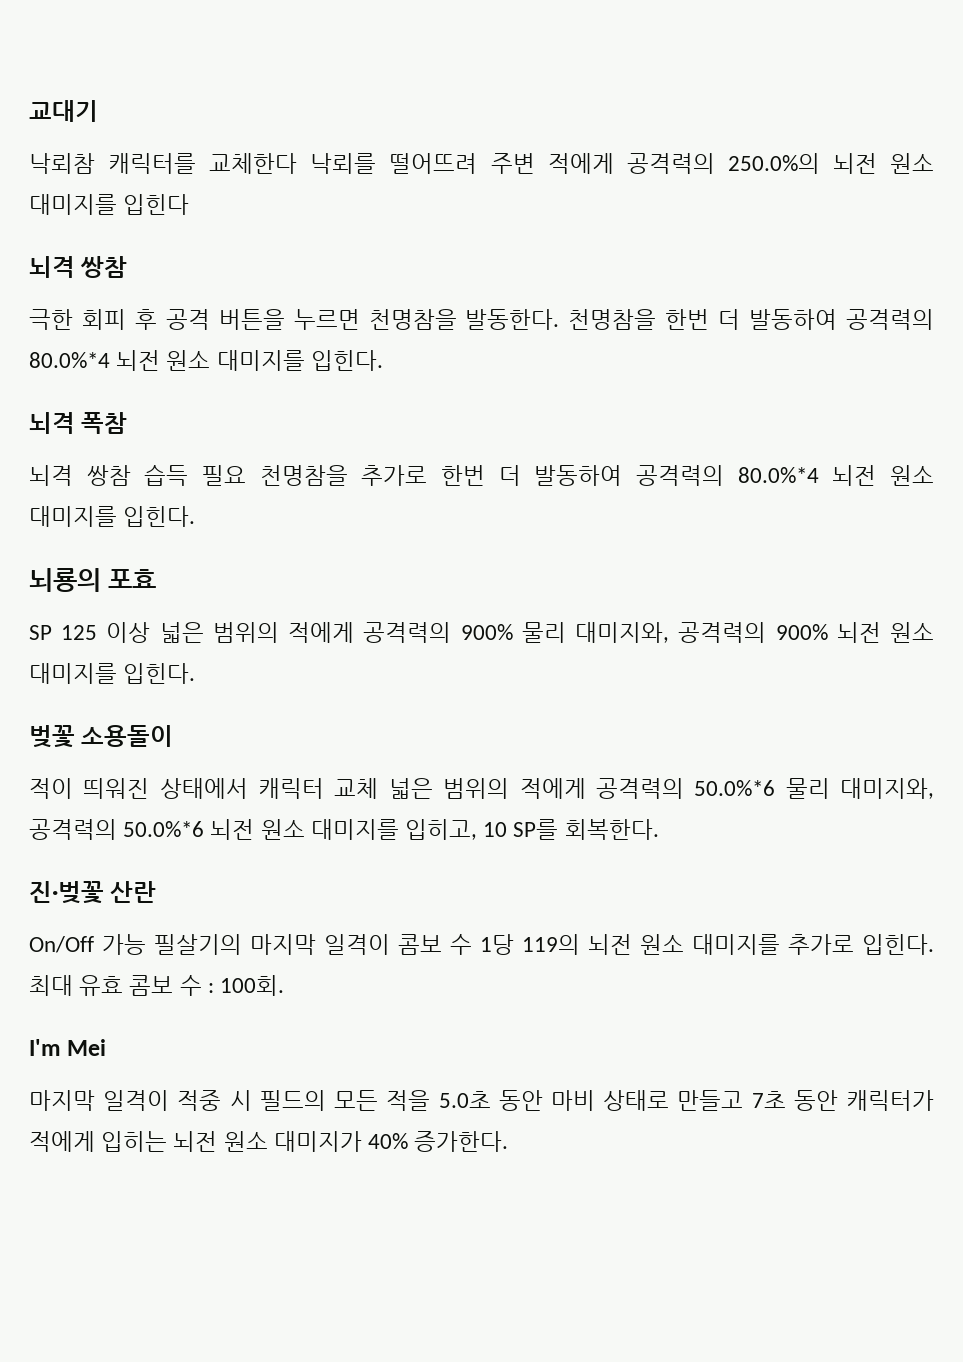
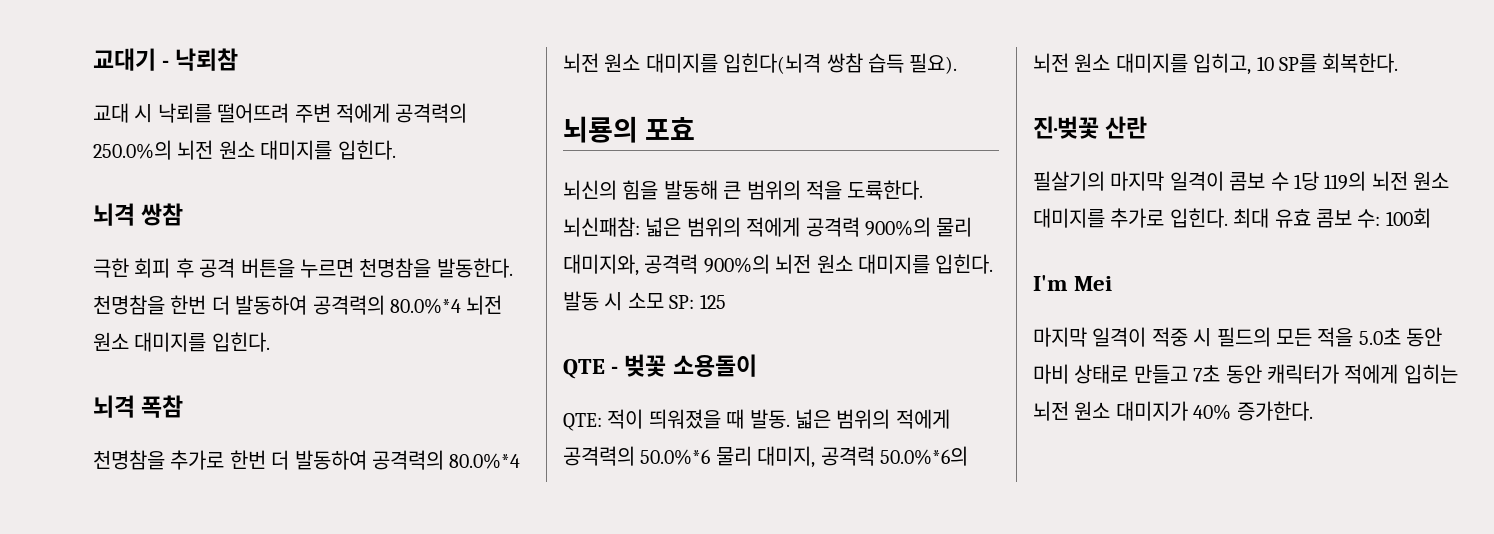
[29,153,298,174] // 낙뢰참 캐릭터를 교체한다 -> [162,48,239,71] [93,103,153,123] - 낙뢰참 // 교대 시
[123,194,190,215] 입힌다 -> [337,140,396,160] 입힌다.
[29,464,246,486] 뇌격 쌍참 습득 필요 -> (184, 406) none
[123,506,196,527] [29,568,156,592] [29,622,935,643] [29,663,196,684] [29,725,174,748] [29,778,379,799] 입힌다. // 뇌룡의 포효 // SP 125 이상 넓은 범위의 적에게 공격력의 900% 물리 대미지와, 공격력의 900% 뇌전 원소 대미지를 입힌다. // 벚꽃 소용돌이 // 적이 띄워진 상태에서 캐릭터 교체 -> [723,53,958,74] [563,116,696,143] [563,180,924,200] [563,217,973,237] [563,254,994,276] [563,291,726,311] [563,354,757,379] [563,409,790,431] 입힌다(뇌격 쌍참 습득 필요). // 뇌룡의 포효 // 뇌신의 힘을 발동해 큰 범위의 적을 도륙한다. 뇌신패참: 넓은 범위의 적에게 공격력 900%의 물리 대미지와, 공격력 900%의 뇌전 원소 대미지를 입힌다. 발동 시 소모 SP: 125 // QTE - 벚꽃 소용돌이 // QTE: 적이 띄워졌을 때 발동.
[840,778,934,799] [29,819,205,840] 대미지와, 공격력의 50.0%*6 -> [757,446,968,468] 대미지, 공격력 50.0%*6의
[29,934,146,955] On/Off 가능 -> (1148, 127) none
[179,975,285,996] 수 : 100회. -> [1357,208,1431,228] 수: 100회

